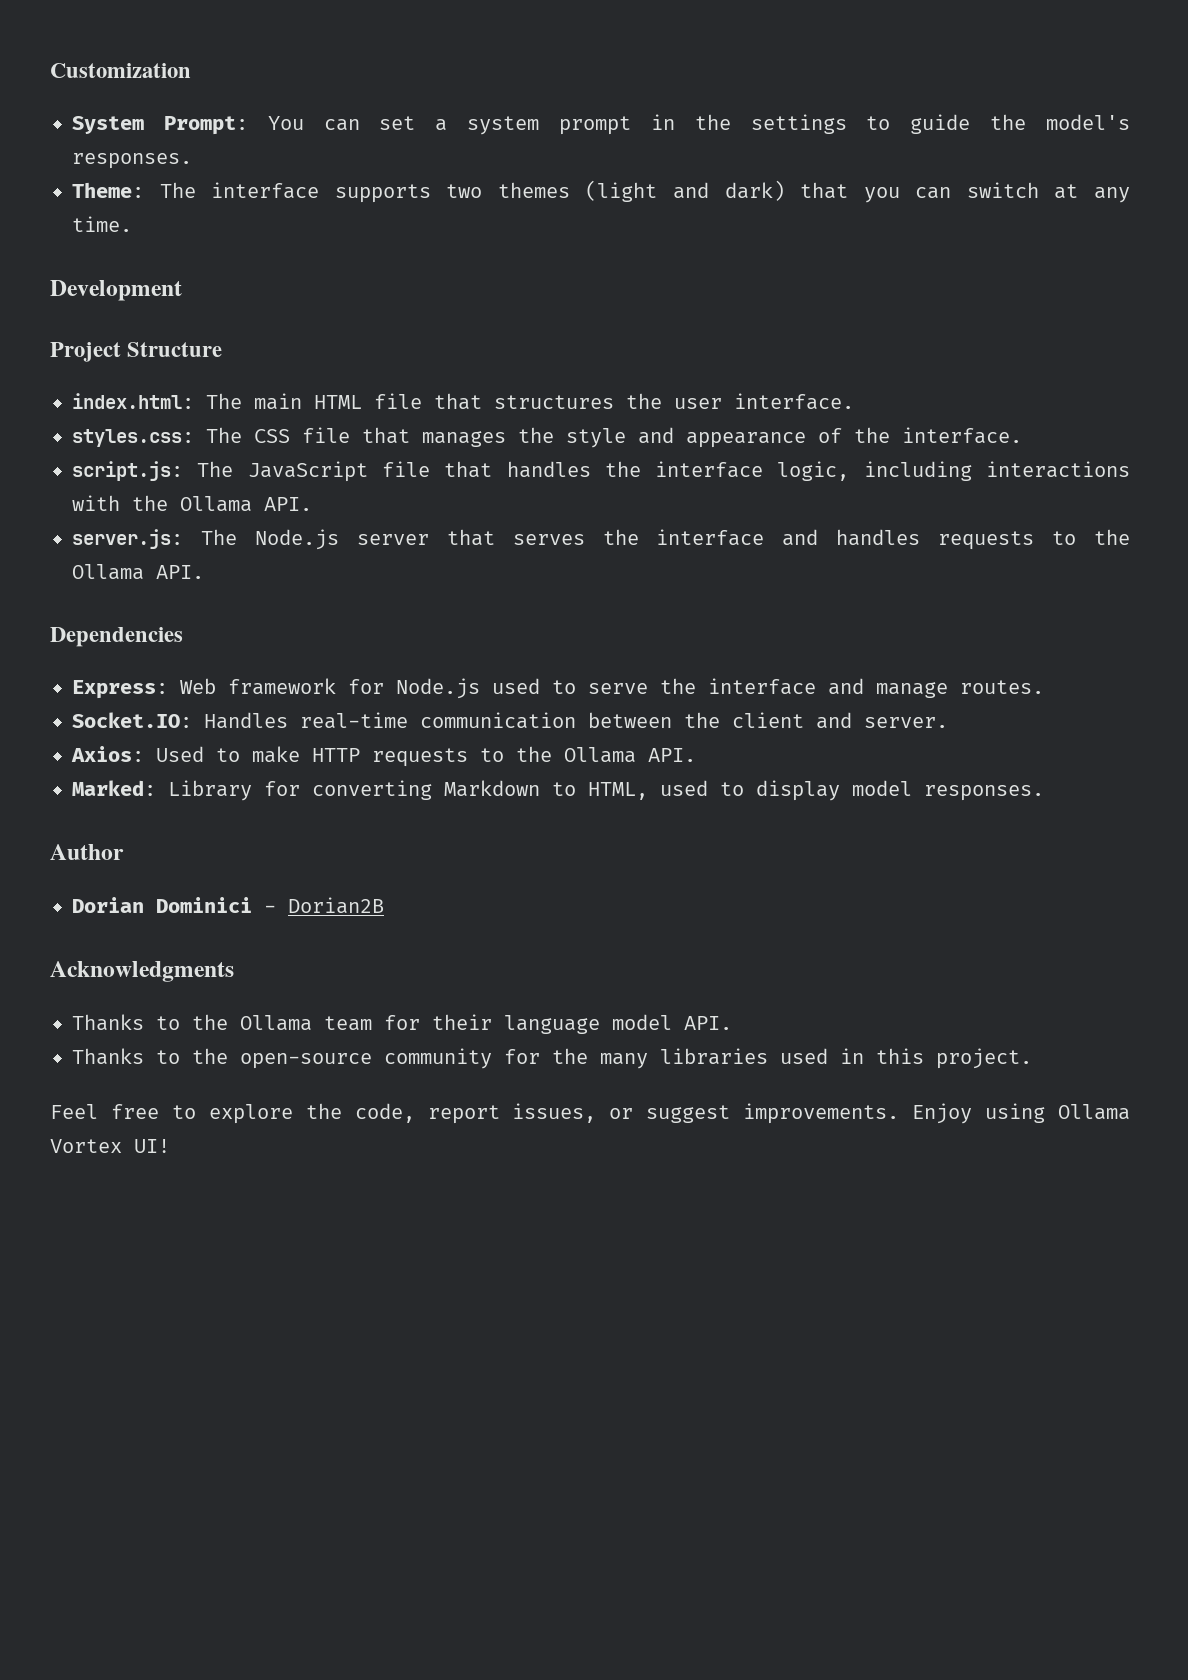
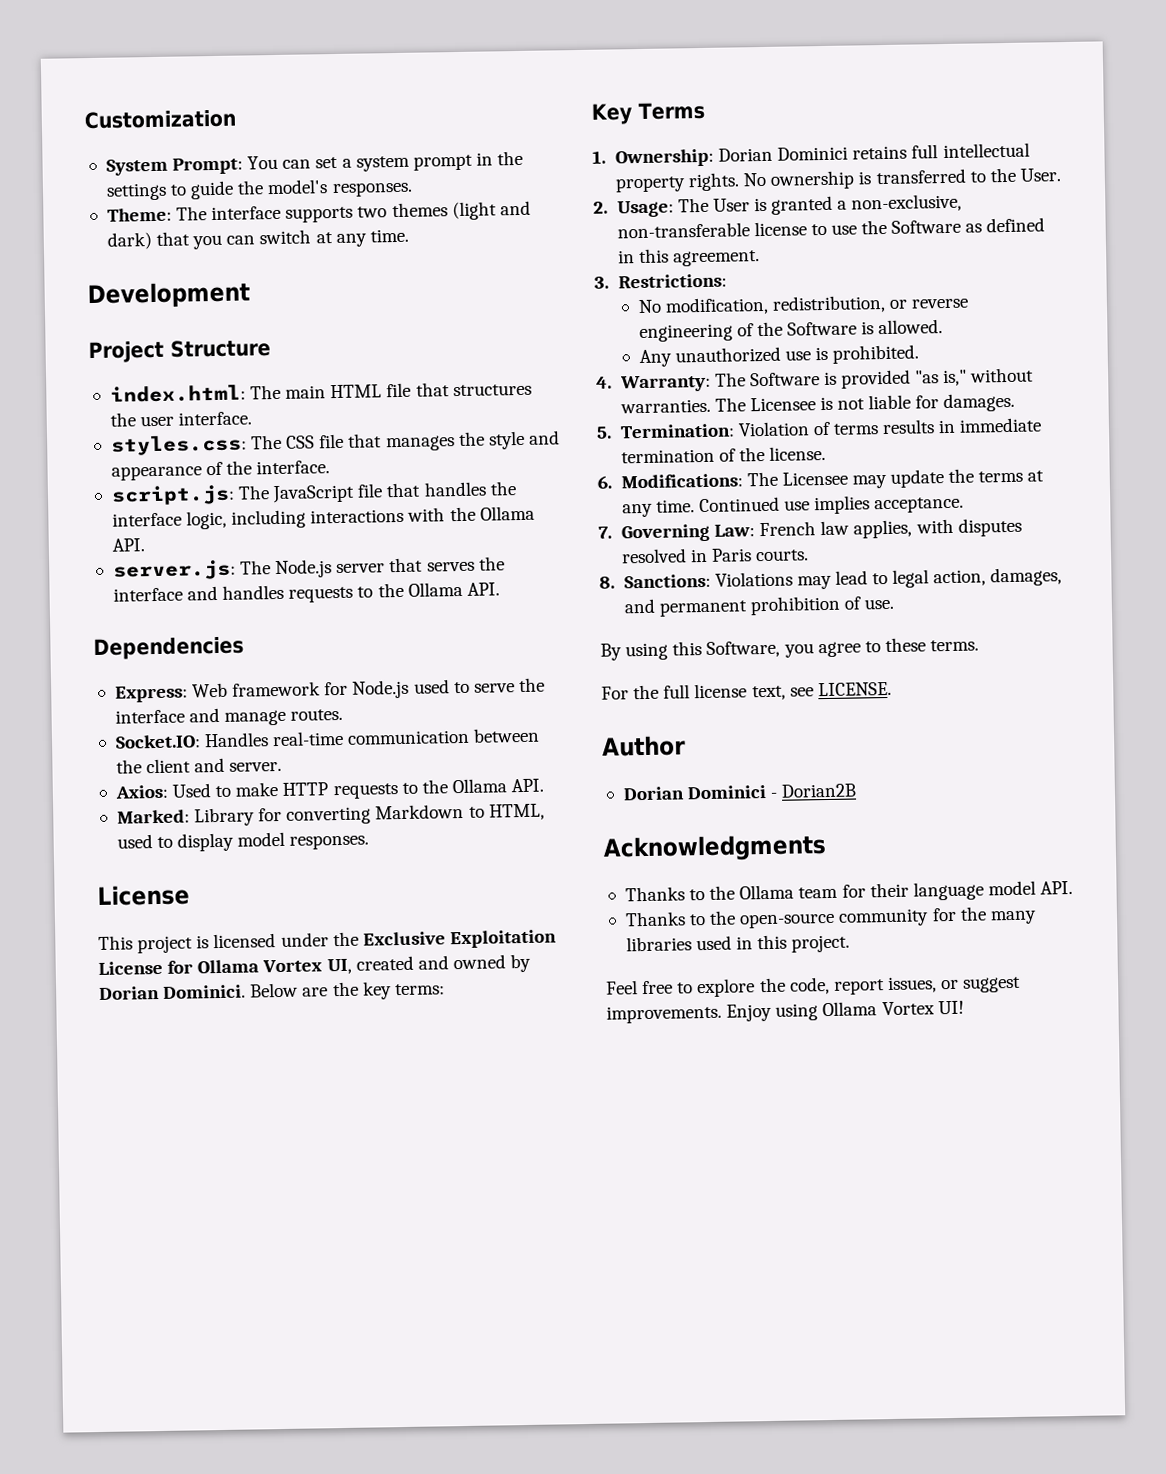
(1044, 793) none -> [97,884,190,906] [98,929,557,954] [98,953,532,975] [99,981,445,1000] [591,101,705,125] [592,142,1030,168] [614,167,1061,193] [593,193,963,218] [616,217,1046,239] [617,248,760,267] [594,273,727,289] [637,294,970,316] [638,319,944,343] [638,344,920,368] [596,367,1035,393] [619,392,1016,414] [596,417,1043,439] [620,445,826,464] [597,468,1045,489] [621,495,965,518] [598,517,1022,543] [620,548,810,564] [599,567,1063,590] [623,595,895,617] [600,637,980,661] [601,681,892,701] // License // This project is licensed under the Exclusive Exploitation License for Ollama Vortex UI, created and owned by Dorian Dominici. Below are the key terms: // Key Terms // 1. Ownership: Dorian Dominici retains full intellectual property rights. No ownership is transferred to the User. // 2. Usage: The User is granted a non-exclusive, non-transferable license to use the Software as defined in this agreement. // 3. Restrictions: // No modification, redistribution, or reverse engineering of the Software is allowed. // Any unauthorized use is prohibited. // 4. Warranty: The Software is provided "as is," without warranties. The Licensee is not liable for damages. // 5. Termination: Violation of terms results in immediate termination of the license. // 6. Modifications: The Licensee may update the terms at any time. Continued use implies acceptance. // 7. Governing Law: French law applies, with disputes resolved in Paris courts. // 8. Sanctions: Violations may lead to legal action, damages, and permanent prohibition of use. // By using this Software, you agree to these terms. // For the full license text, see LICENSE.

